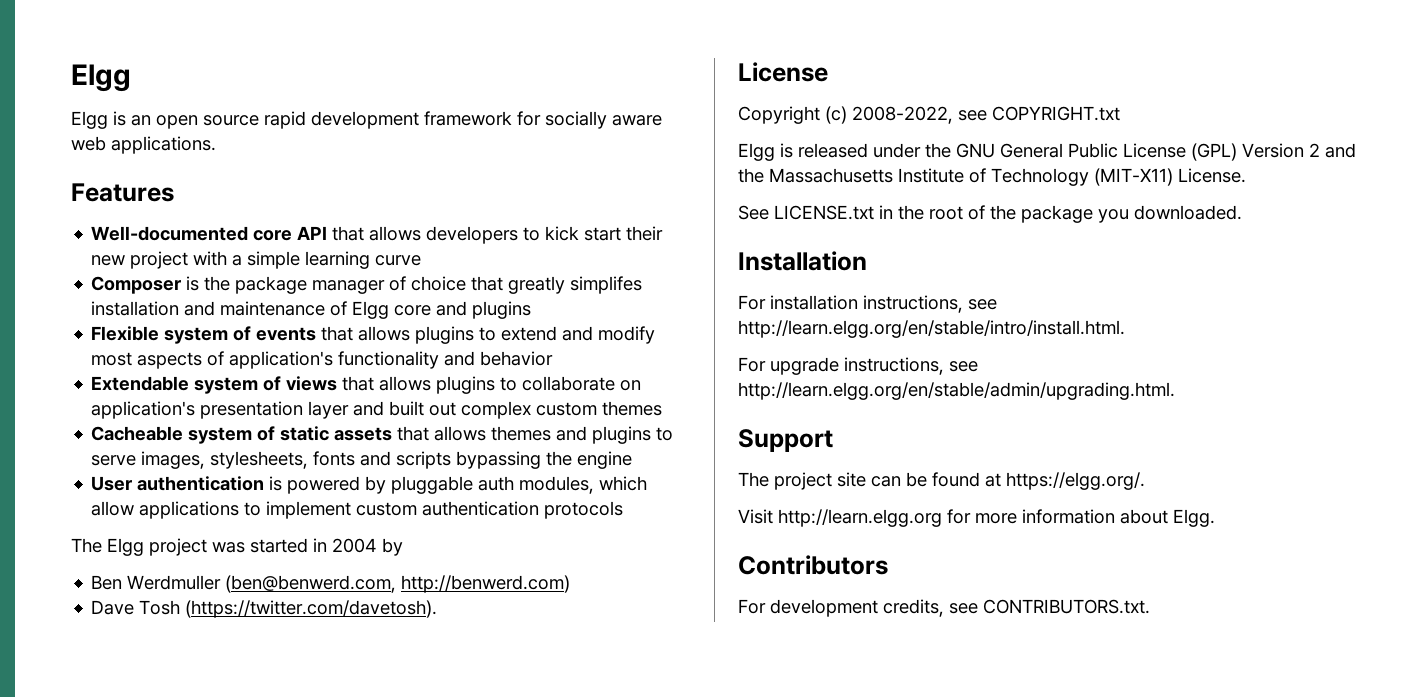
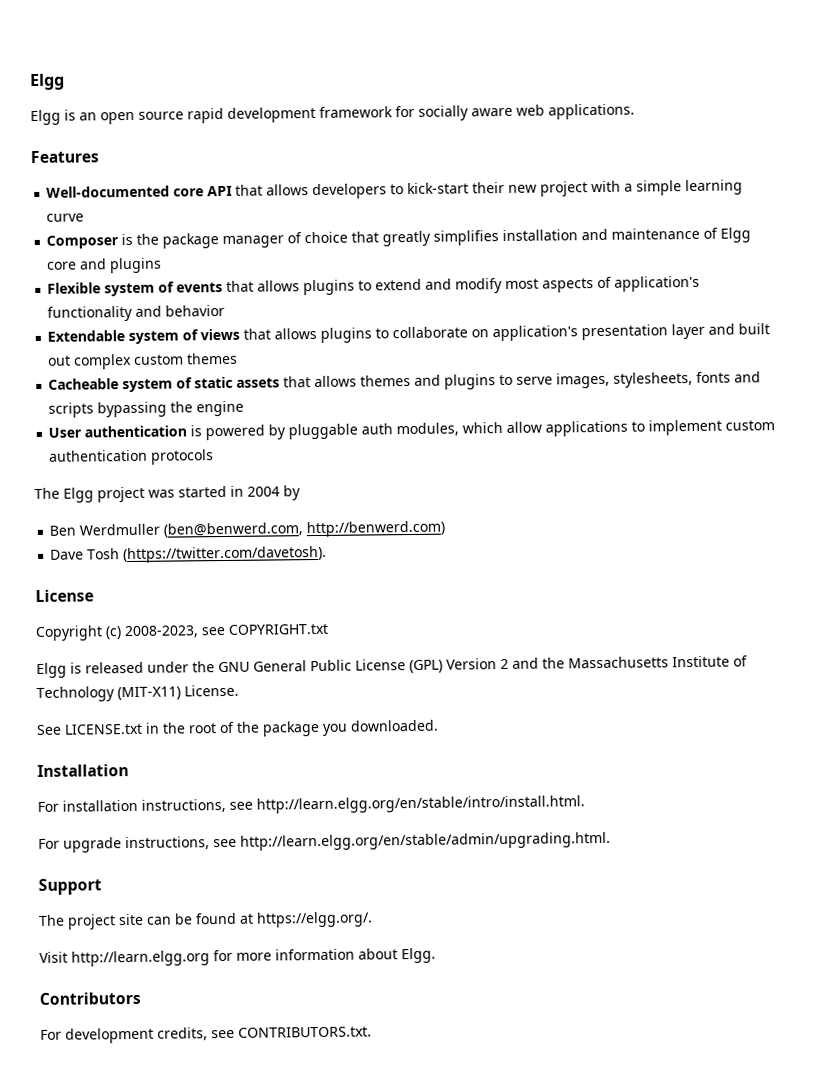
[545,226,622,241] kick start -> [407,182,470,195] kick-start
[570,276,643,294] simplifes -> [433,230,500,246] simplifies
[852,106,953,124] 2008-2022, -> [124,625,199,639] 2008-2023,

